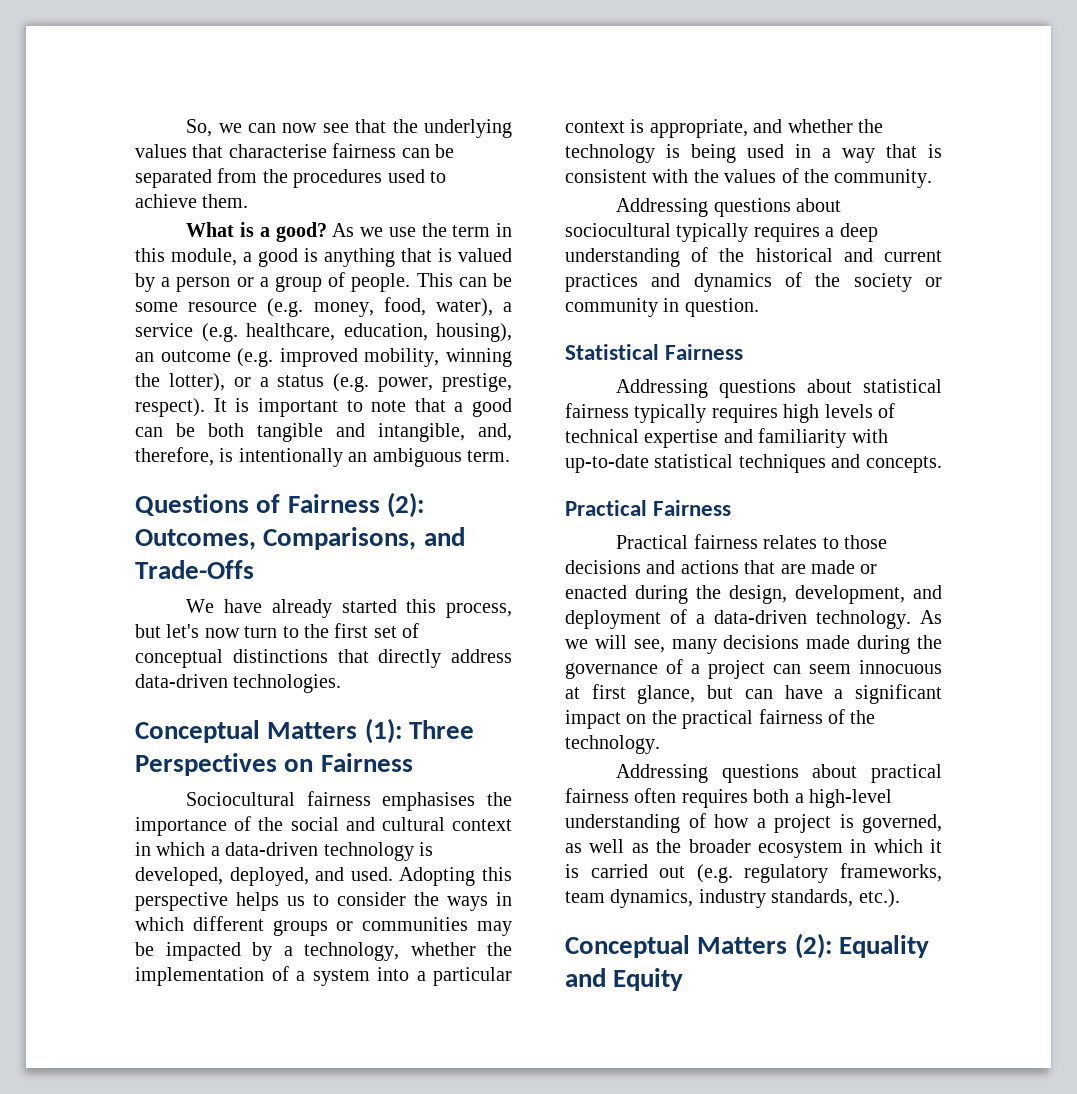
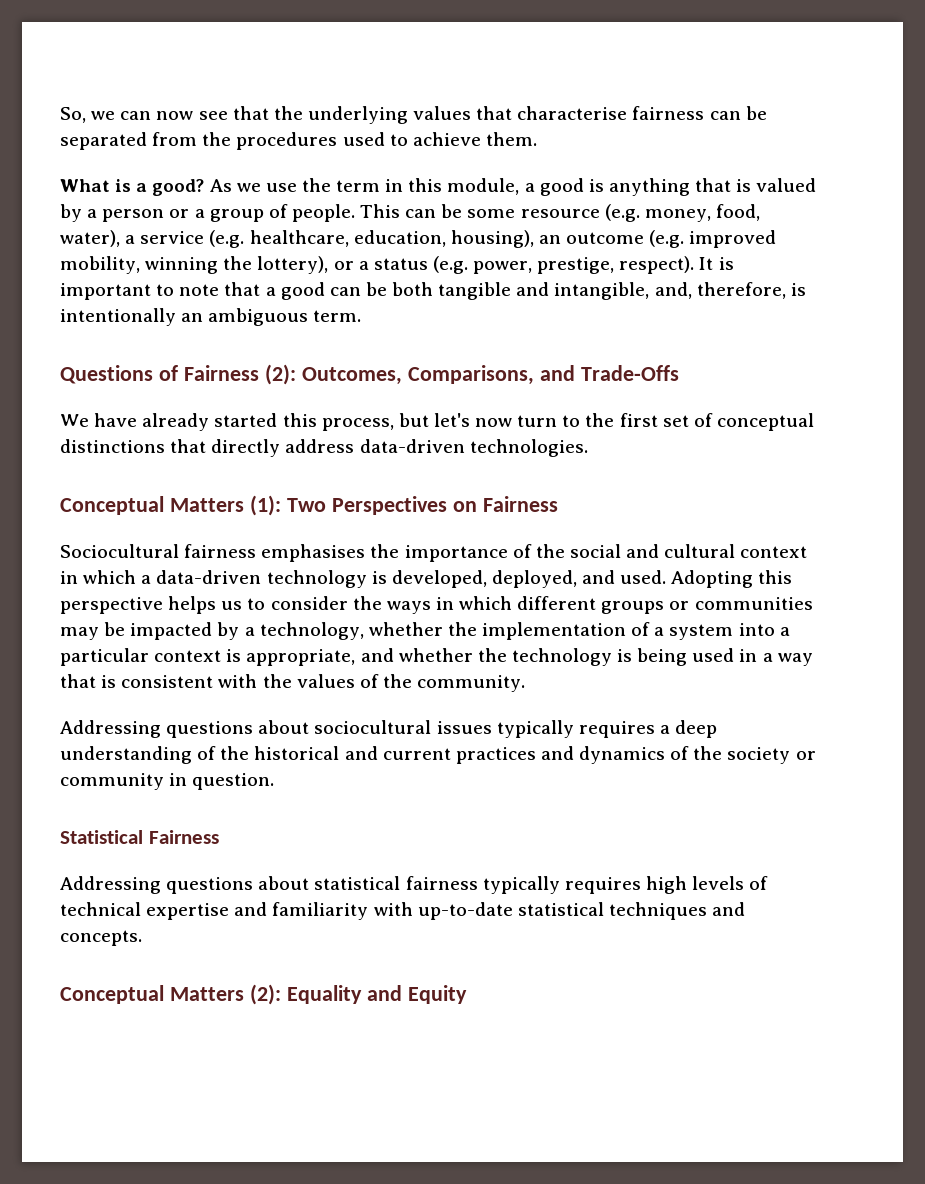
[168,373,225,392] lotter), -> [257,256,329,274] lottery),
[408,720,474,739] Three -> [286,498,326,512] Two
(671, 230) none -> [436,721,492,734] issues
[565,500,732,516] [616,534,887,549] [565,560,878,574] [565,585,942,604] [565,609,942,629] [565,635,942,654] [565,659,942,679] [565,684,942,704] [565,709,876,729] [565,735,660,754] [616,764,942,783] [565,788,892,808] [565,813,942,833] [565,839,942,858] [565,863,942,883] [565,889,900,908] // Practical Fairness // Practical fairness relates to those decisions and actions that are made or enacted during the design, development, and deployment of a data-driven technology. As we will see, many decisions made during the governance of a project can seem innocuous at first glance, but can have a significant impact on the practical fairness of the technology. // Addressing questions about practical fairness often requires both a high-level understanding of how a project is governed, as well as the broader ecosystem in which it is carried out (e.g. regulatory frameworks, team dynamics, industry standards, etc.). -> (142, 938) none

